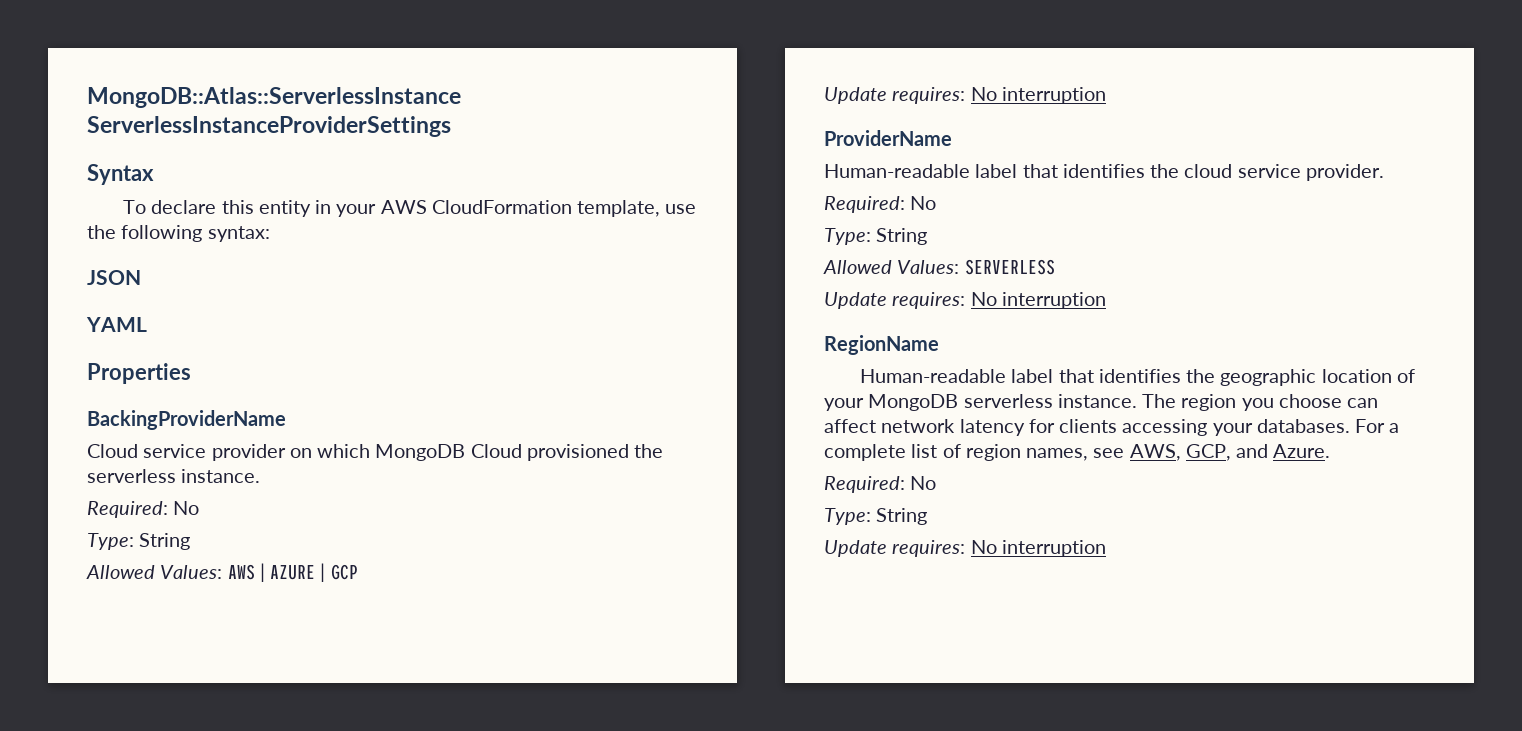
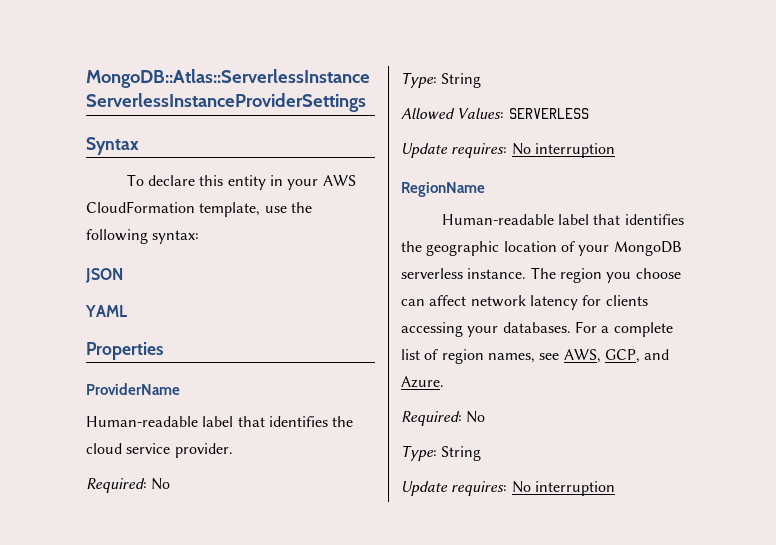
[87,410,286,430] [87,444,664,461] [87,469,261,483] [87,501,200,518] [87,533,191,550] [86,563,358,582] [824,87,1106,104] // BackingProviderName // Cloud service provider on which MongoDB Cloud provisioned the serverless instance. // Required: No // Type: String // Allowed Values: AWS | AZURE | GCP // Update requires: No interruption -> (163, 351) none

